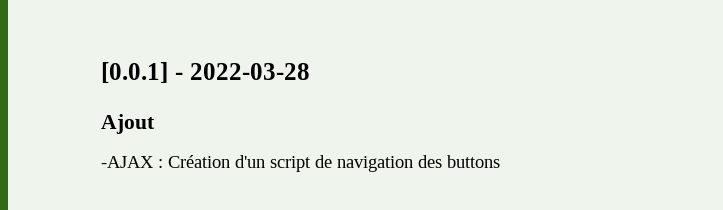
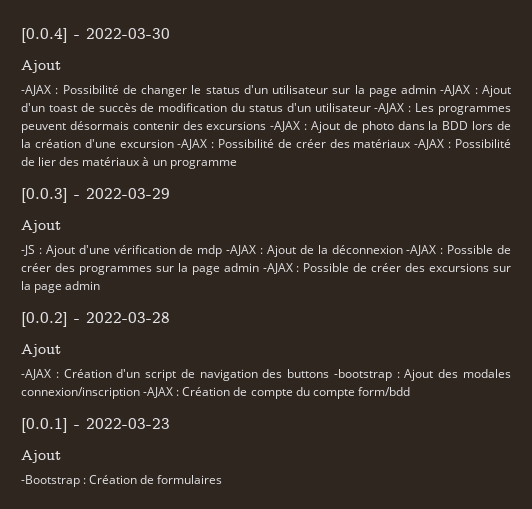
[101,62,168,83] [0.0.1] -> [21,28,170,43] [21,60,61,73] [21,85,512,97] [21,103,511,115] [21,121,511,133] [21,139,511,150] [21,157,237,169] [21,188,170,203] [21,220,61,233] [21,245,511,257] [21,263,511,275] [21,281,101,293] [21,312,68,327] [0.0.4] - 2022-03-30 // Ajout // -AJAX : Possibilité de changer le status d'un utilisateur sur la page admin -AJAX : Ajout d'un toast de succès de modification du status d'un utilisateur -AJAX : Les programmes peuvent désormais contenir des excursions -AJAX : Ajout de photo dans la BDD lors de la création d'une excursion -AJAX : Possibilité de créer des matériaux -AJAX : Possibilité de lier des matériaux à un programme // [0.0.3] - 2022-03-29 // Ajout // -JS : Ajout d'une vérification de mdp -AJAX : Ajout de la déconnexion -AJAX : Possible de créer des programmes sur la page admin -AJAX : Possible de créer des excursions sur la page admin // [0.0.2]
(500, 161) none -> [333,369,512,381] [21,387,410,399] [21,418,170,433] [21,450,61,463] [21,475,223,487] -bootstrap : Ajout des modales connexion/inscription -AJAX : Création de compte du compte form/bdd // [0.0.1] - 2022-03-23 // Ajout // -Bootstrap : Création de formulaires

